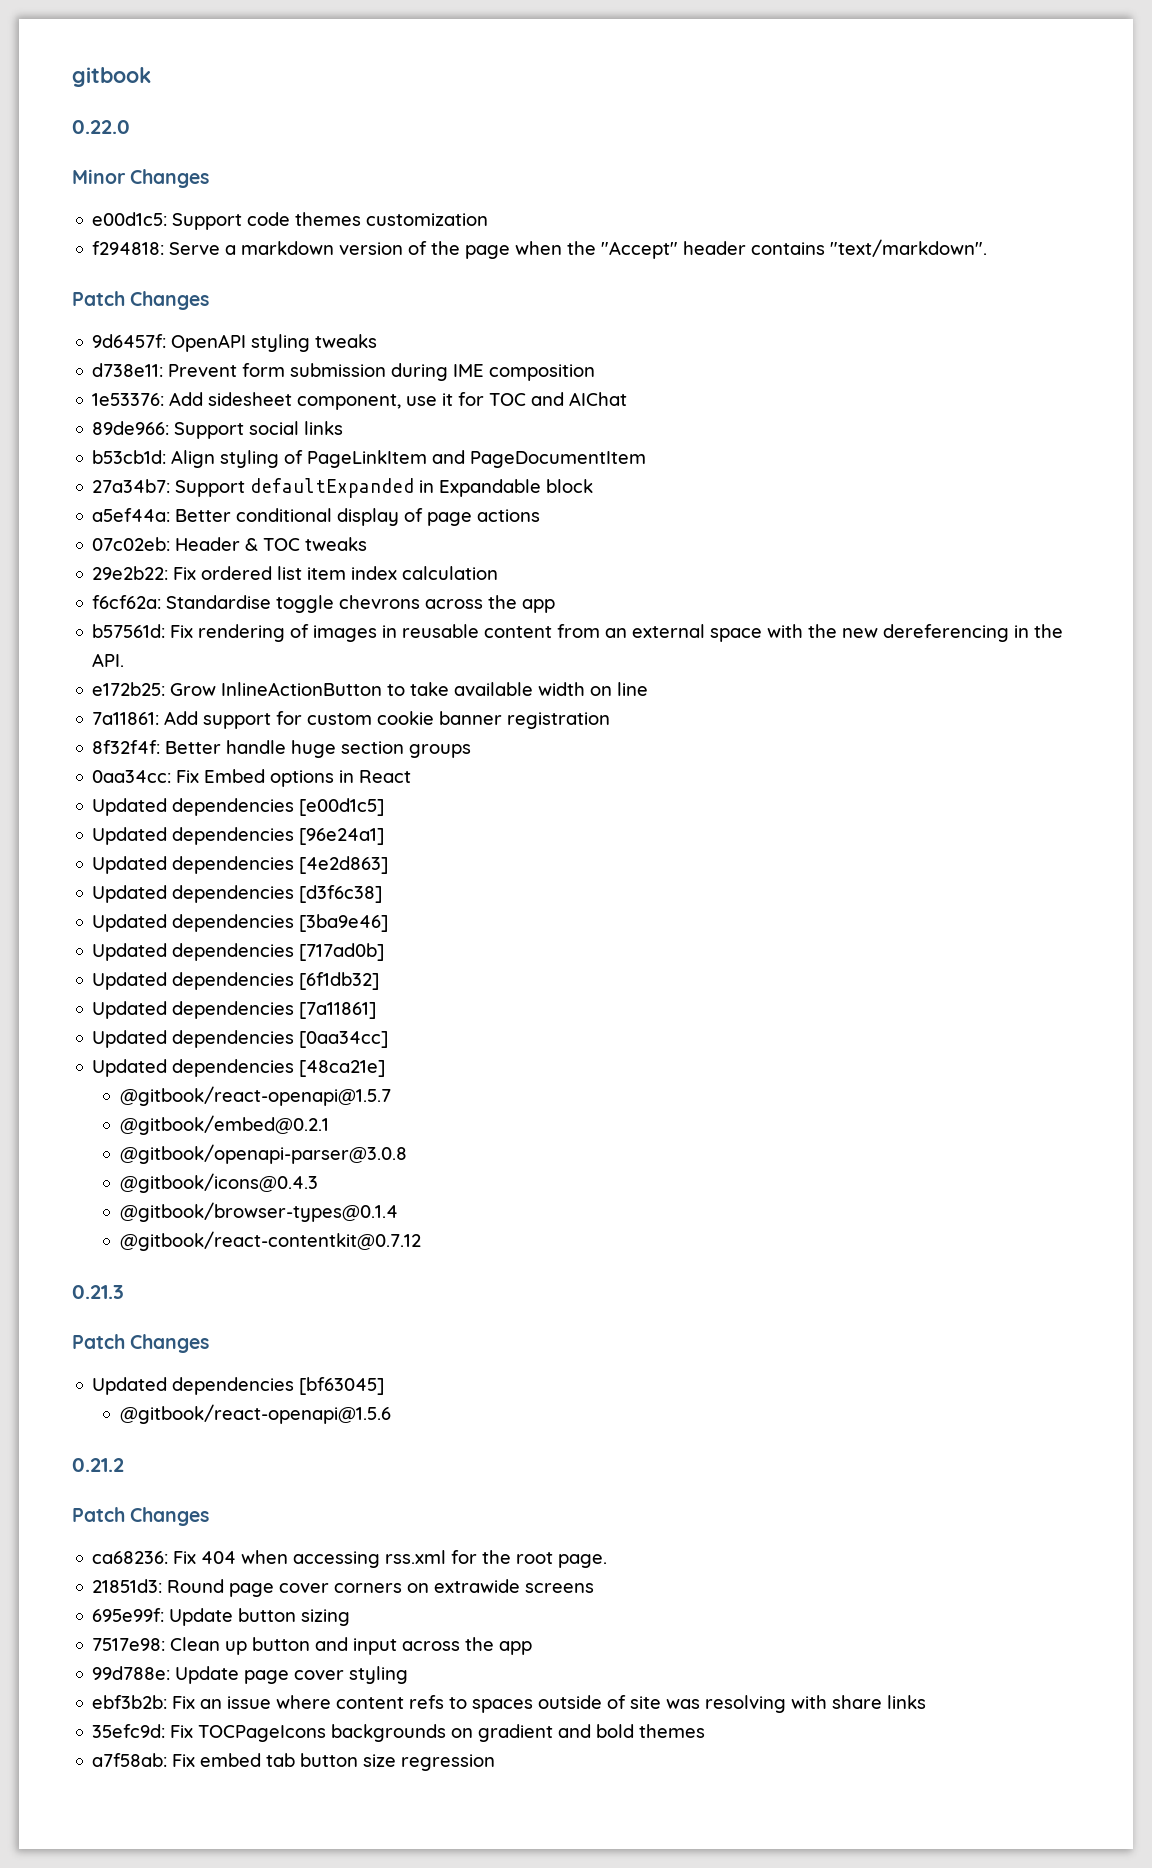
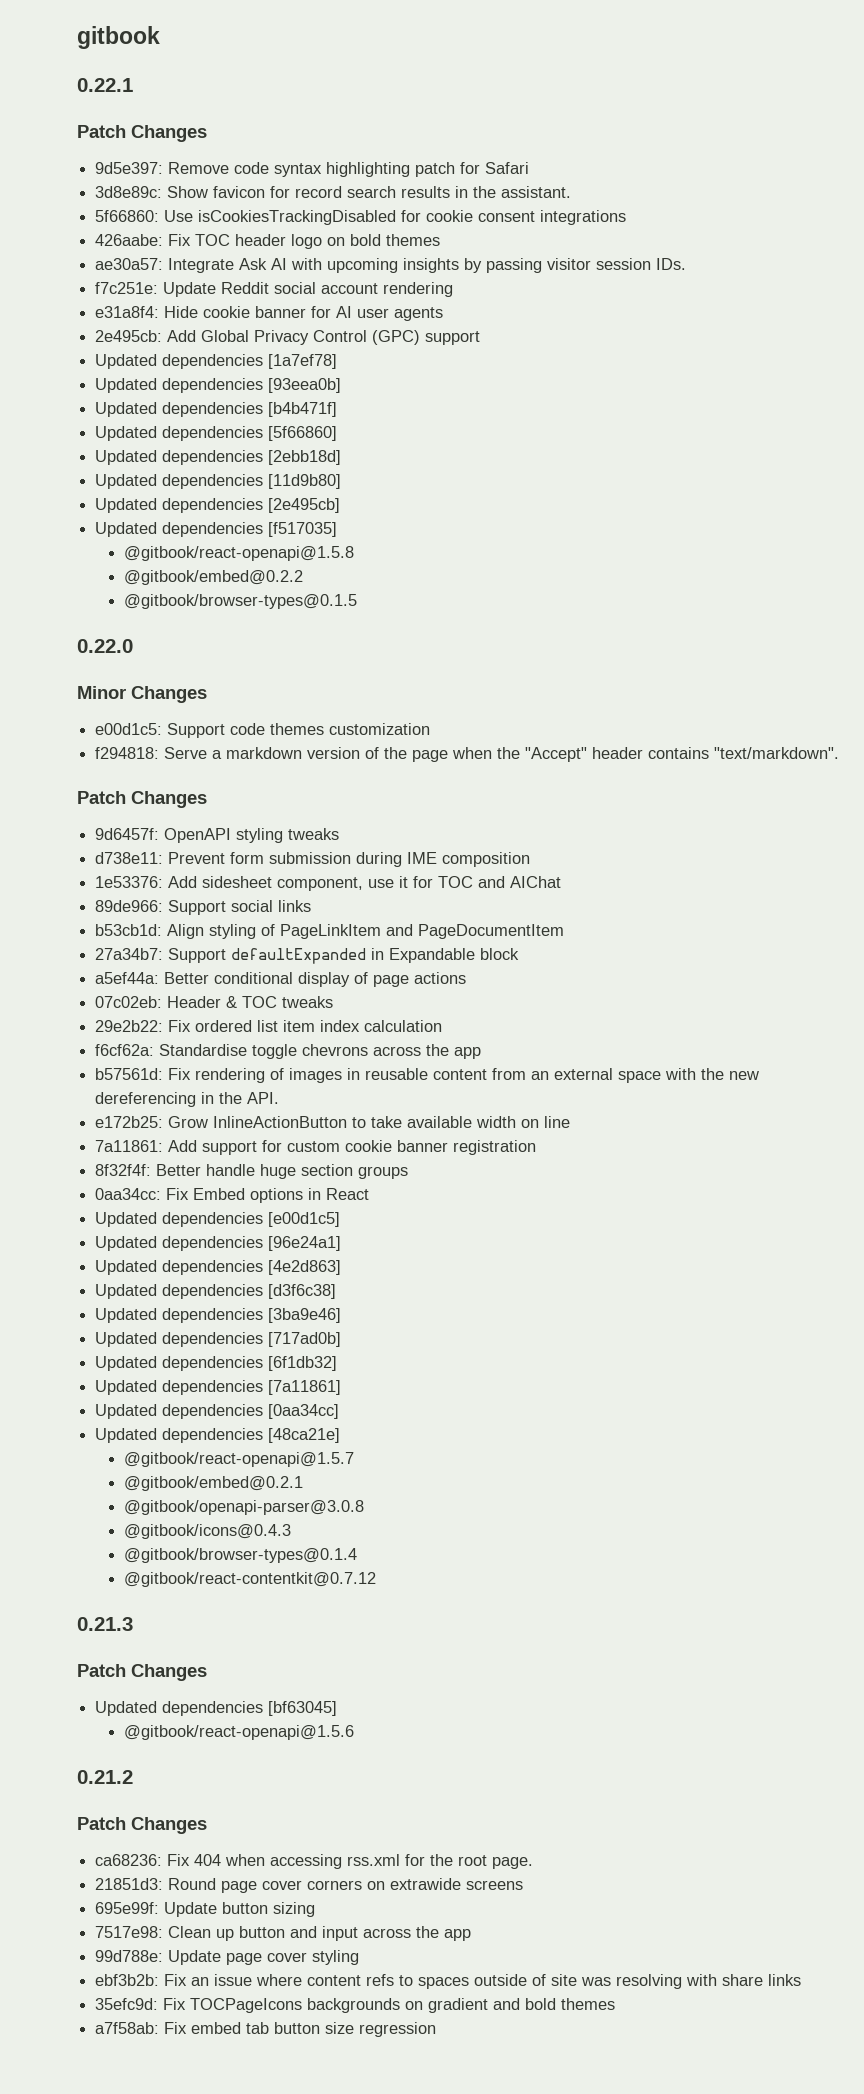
(151, 77) none -> [77,78,133,92] [77,125,207,142] [95,162,530,177] [95,186,572,198] [95,210,627,225] [95,234,441,249] [95,258,687,273] [95,282,454,297] [95,306,444,321] [95,330,481,345] [95,354,338,369] [95,378,342,393] [95,402,338,417] [95,426,338,441] [95,450,342,465] [95,474,342,489] [95,498,341,513] [95,522,338,537] [123,546,354,561] [123,570,303,585] [123,594,357,609] // 0.22.1 // Patch Changes // 9d5e397: Remove code syntax highlighting patch for Safari // 3d8e89c: Show favicon for record search results in the assistant. // 5f66860: Use isCookiesTrackingDisabled for cookie consent integrations // 426aabe: Fix TOC header logo on bold themes // ae30a57: Integrate Ask AI with upcoming insights by passing visitor session IDs. // f7c251e: Update Reddit social account rendering // e31a8f4: Hide cookie banner for AI user agents // 2e495cb: Add Global Privacy Control (GPC) support // Updated dependencies [1a7ef78] // Updated dependencies [93eea0b] // Updated dependencies [b4b471f] // Updated dependencies [5f66860] // Updated dependencies [2ebb18d] // Updated dependencies [11d9b80] // Updated dependencies [2e495cb] // Updated dependencies [f517035] // @gitbook/react-openapi@1.5.8 // @gitbook/embed@0.2.2 // @gitbook/browser-types@0.1.5

